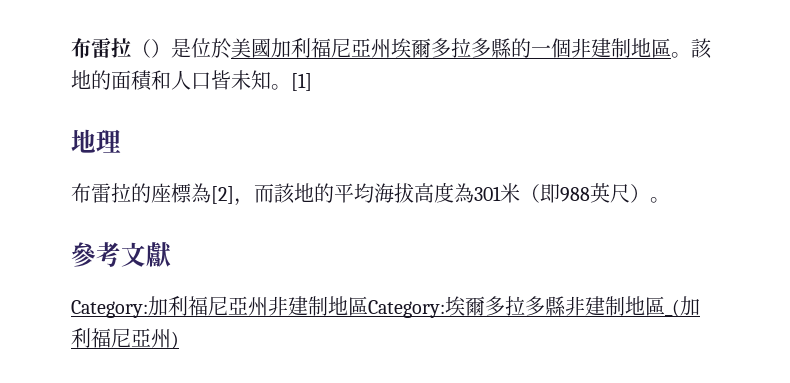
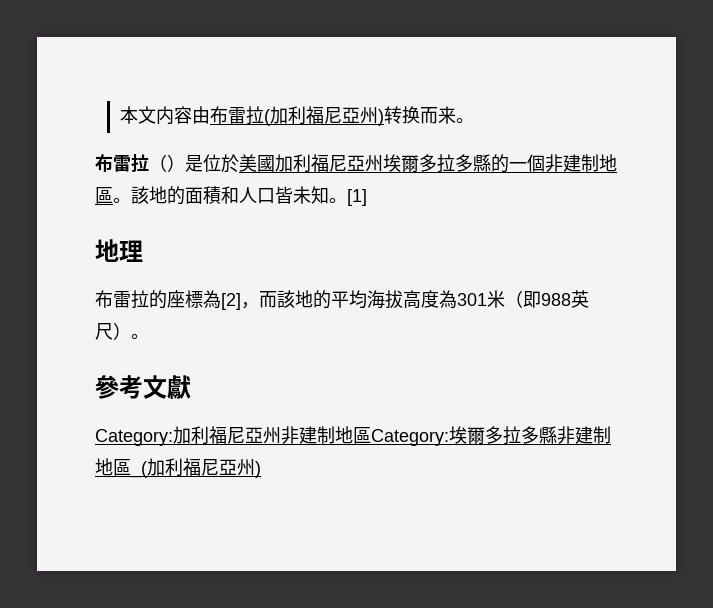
(71, 48) none -> [119,106,474,126] 本文内容由布雷拉(加利福尼亞州)转换而来。 //

